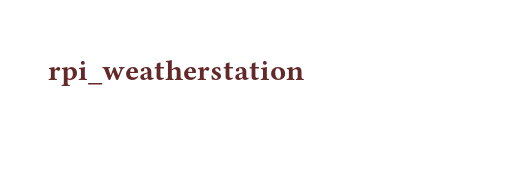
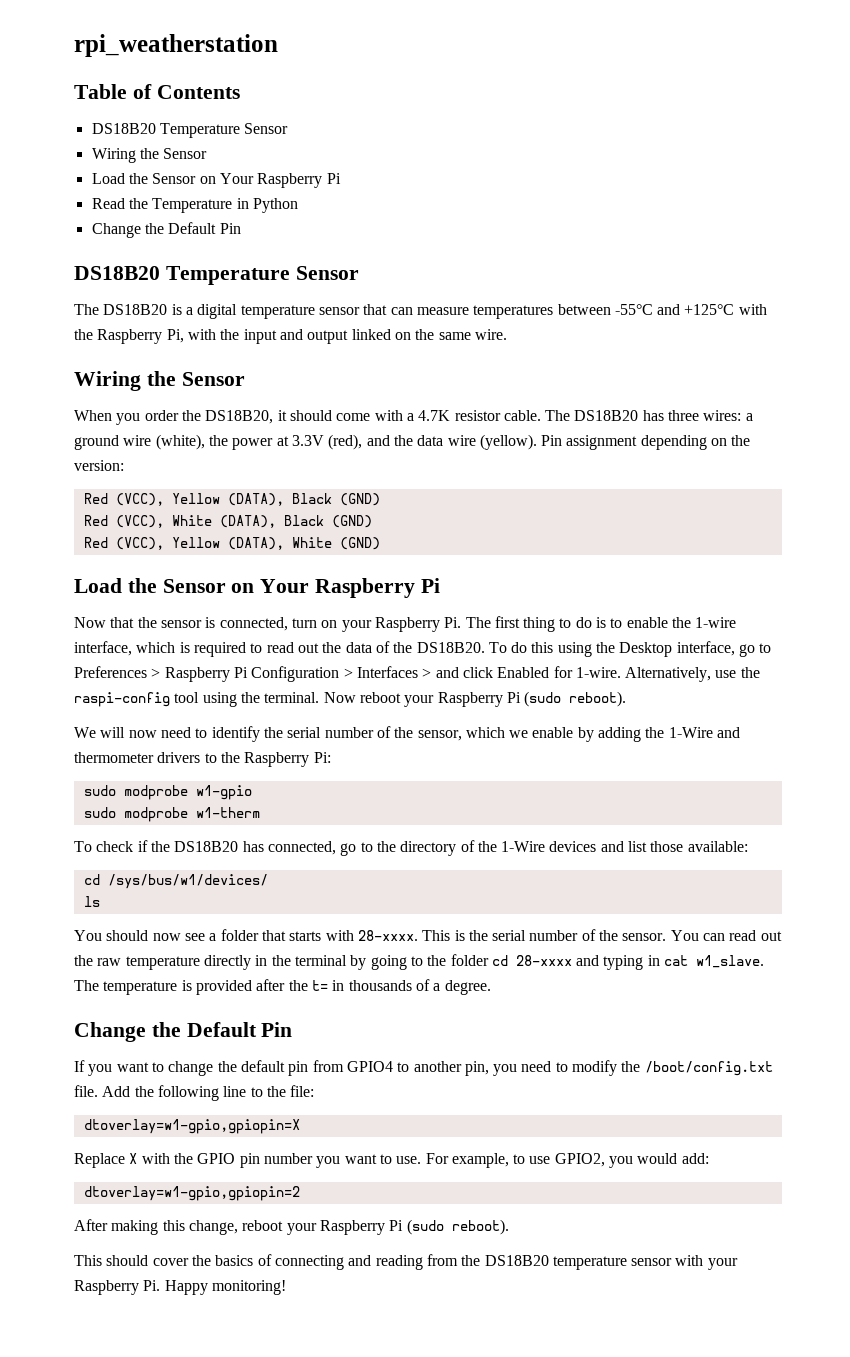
(304, 73) none -> [74,84,240,99] [91,123,289,138] [91,148,208,163] [91,173,341,188] [91,198,298,213] [91,222,241,238] [74,266,359,285] [74,304,767,319] [74,329,507,344] [74,371,245,391] [74,410,753,425] [74,434,751,450] [74,460,124,471] [83,493,380,506] [83,515,372,528] [83,537,380,550] [74,578,440,598] [74,616,737,632] [74,641,772,657] [74,666,760,682] [74,691,627,707] [74,726,741,742] [74,752,331,767] [83,785,252,800] [83,807,260,822] [74,840,748,856] [83,874,268,889] [83,896,100,907] [74,929,782,941] [74,954,765,970] [74,979,491,995] [74,1022,293,1042] [74,1060,773,1076] [74,1085,315,1101] [83,1119,300,1134] [74,1153,709,1168] [83,1186,300,1201] [74,1219,509,1235] [74,1254,738,1270] [74,1280,286,1295] // Table of Contents // DS18B20 Temperature Sensor // Wiring the Sensor // Load the Sensor on Your Raspberry Pi // Read the Temperature in Python // Change the Default Pin // DS18B20 Temperature Sensor // The DS18B20 is a digital temperature sensor that can measure temperatures between -55°C and +125°C with the Raspberry Pi, with the input and output linked on the same wire. // Wiring the Sensor // When you order the DS18B20, it should come with a 4.7K resistor cable. The DS18B20 has three wires: a ground wire (white), the power at 3.3V (red), and the data wire (yellow). Pin assignment depending on the version: // Red (VCC), Yellow (DATA), Black (GND) // Red (VCC), White (DATA), Black (GND) // Red (VCC), Yellow (DATA), White (GND) // Load the Sensor on Your Raspberry Pi // Now that the sensor is connected, turn on your Raspberry Pi. The first thing to do is to enable the 1-wire interface, which is required to read out the data of the DS18B20. To do this using the Desktop interface, go to Preferences > Raspberry Pi Configuration > Interfaces > and click Enabled for 1-wire. Alternatively, use the raspi-config tool using the terminal. Now reboot your Raspberry Pi (sudo reboot). // We will now need to identify the serial number of the sensor, which we enable by adding the 1-Wire and thermometer drivers to the Raspberry Pi: // sudo modprobe w1-gpio // sudo modprobe w1-therm // To check if the DS18B20 has connected, go to the directory of the 1-Wire devices and list those available: // cd /sys/bus/w1/devices/ // ls // You should now see a folder that starts with 28-xxxx. This is the serial number of the sensor. You can read out the raw temperature directly in the terminal by going to the folder cd 28-xxxx and typing in cat w1_slave. The temperature is provided after the t= in thousands of a degree. // Change the Default Pin // If you want to change the default pin from GPIO4 to another pin, you need to modify the /boot/config.txt file. Add the following line to the file: // dtoverlay=w1-gpio,gpiopin=X // Replace X with the GPIO pin number you want to use. For example, to use GPIO2, you would add: // dtoverlay=w1-gpio,gpiopin=2 // After making this change, reboot your Raspberry Pi (sudo reboot). // This should cover the basics of connecting and reading from the DS18B20 temperature sensor with your Raspberry Pi. Happy monitoring!

